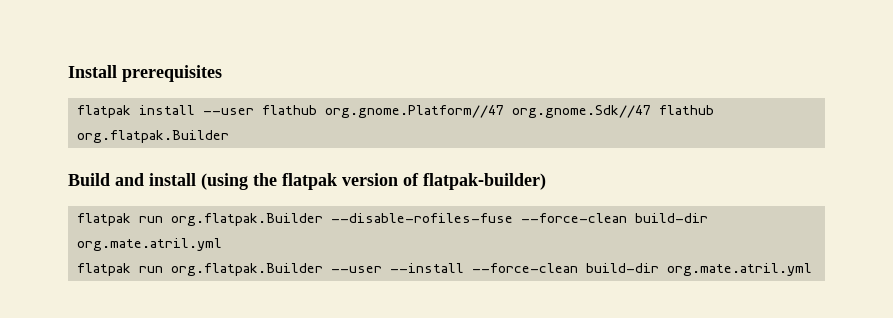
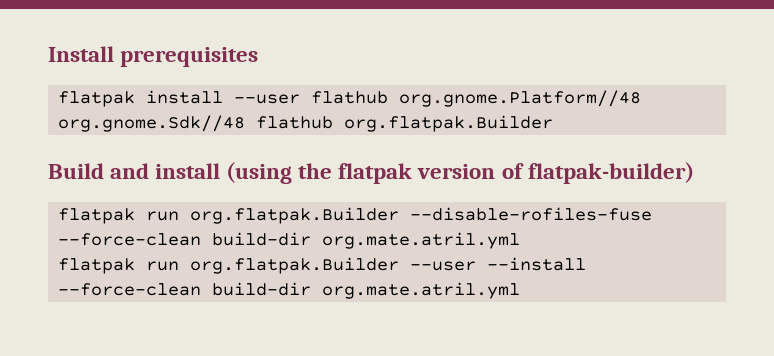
[325,105,652,118] org.gnome.Platform//47 org.gnome.Sdk//47 -> [398,90,641,107] [57,115,245,132] org.gnome.Platform//48 org.gnome.Sdk//48

